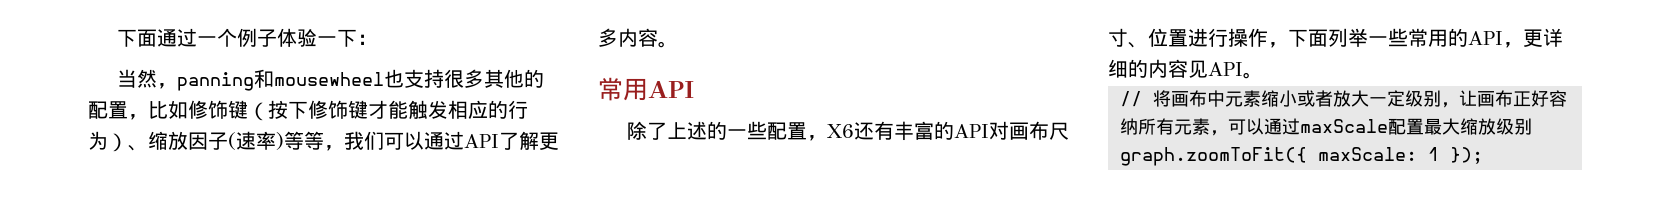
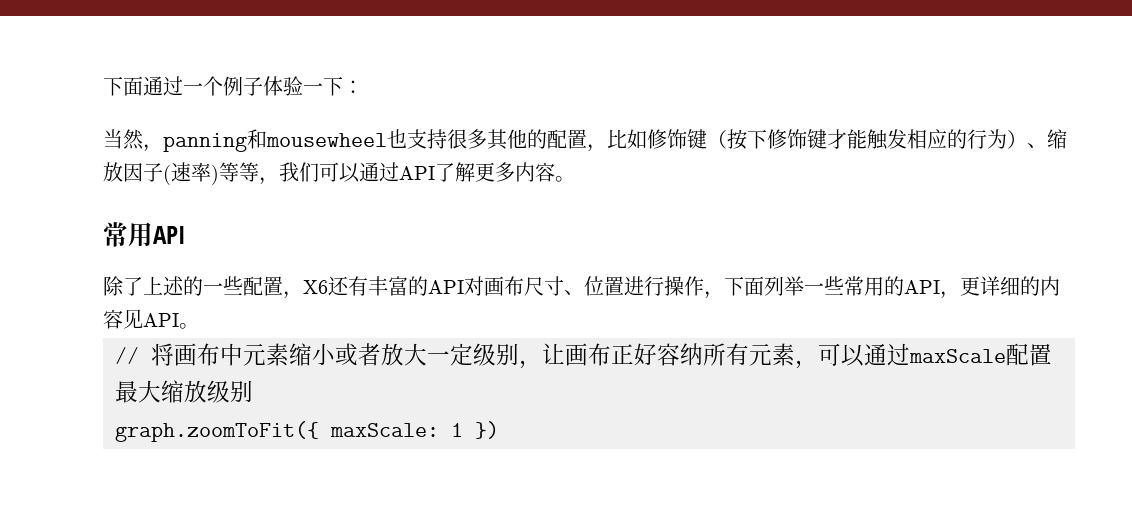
[1450,147,1483,164] }); -> [475,421,499,439] })

